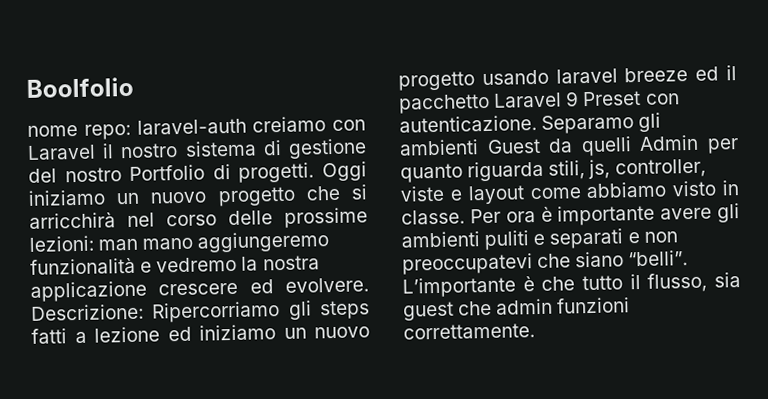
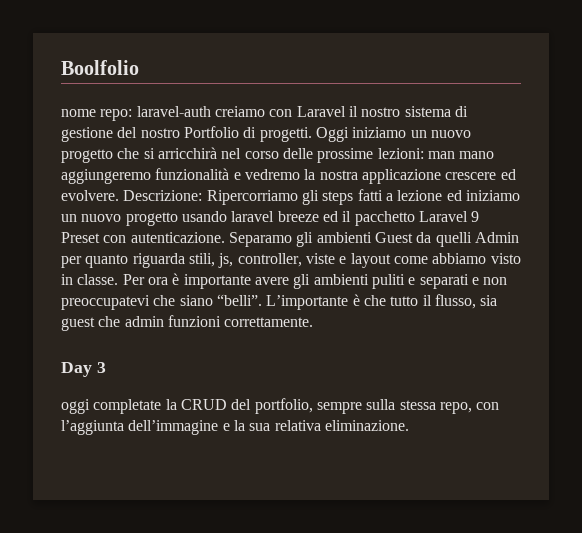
(535, 331) none -> [61,362,106,377] [61,398,500,414] [61,420,409,435] // Day 3 // oggi completate la CRUD del portfolio, sempre sulla stessa repo, con l’aggiunta dell’immagine e la sua relativa eliminazione.

